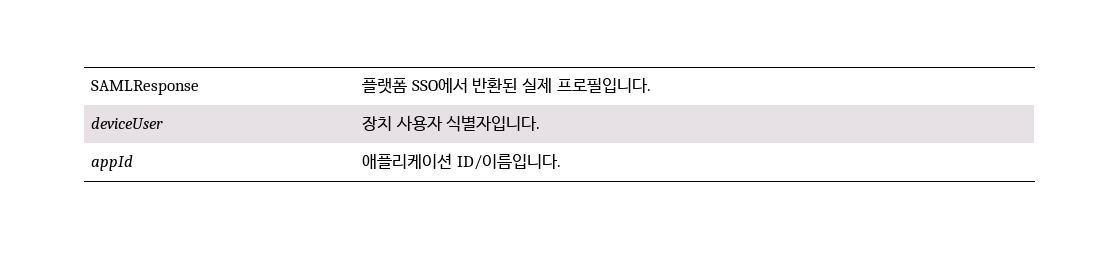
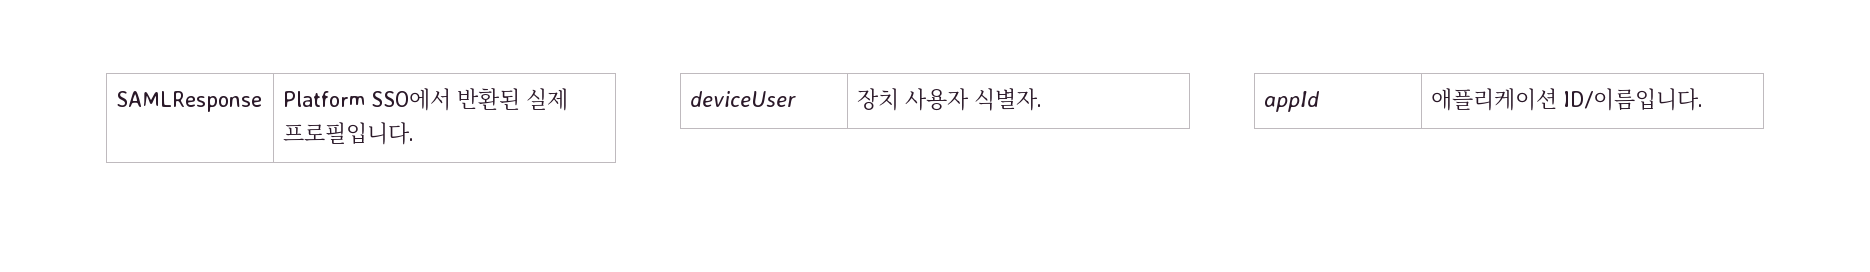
[362,78,408,94] 플랫폼 -> [283,91,366,107] Platform
[446,115,541,132] 식별자입니다. -> [974,88,1043,111] 식별자.

